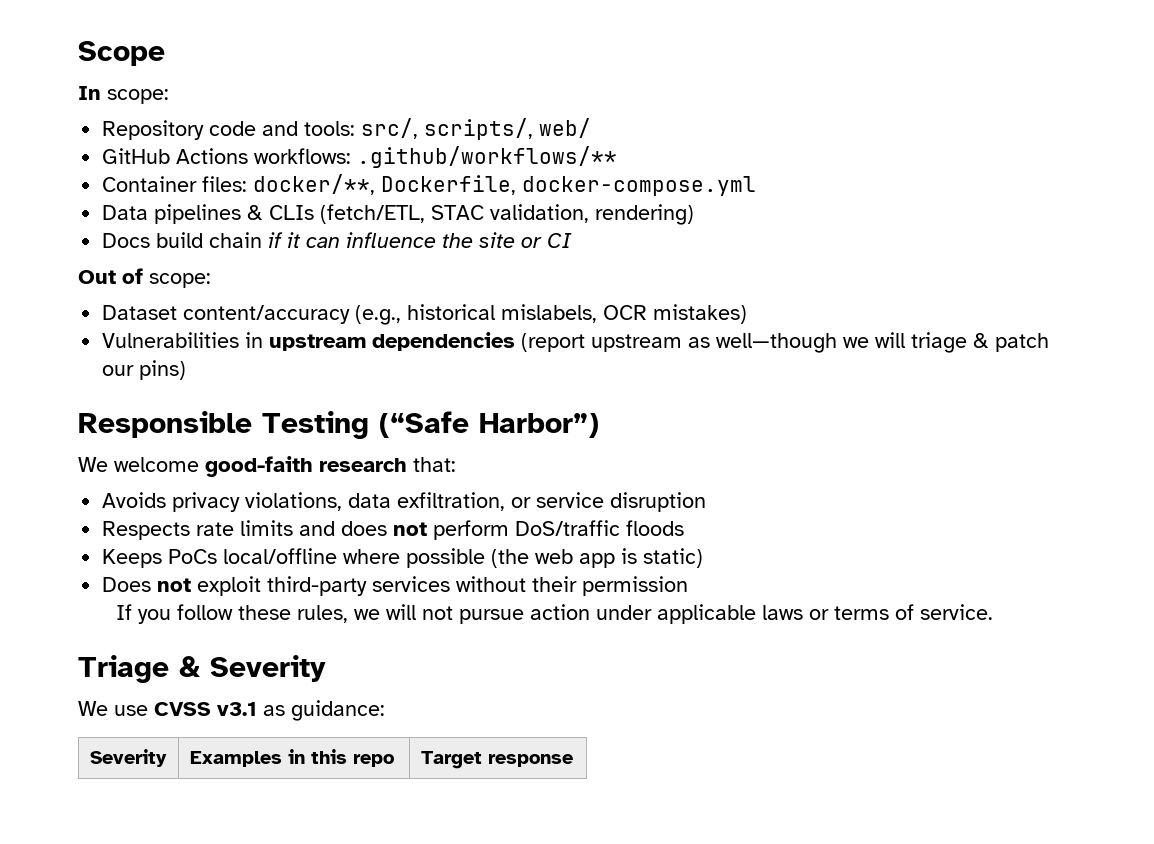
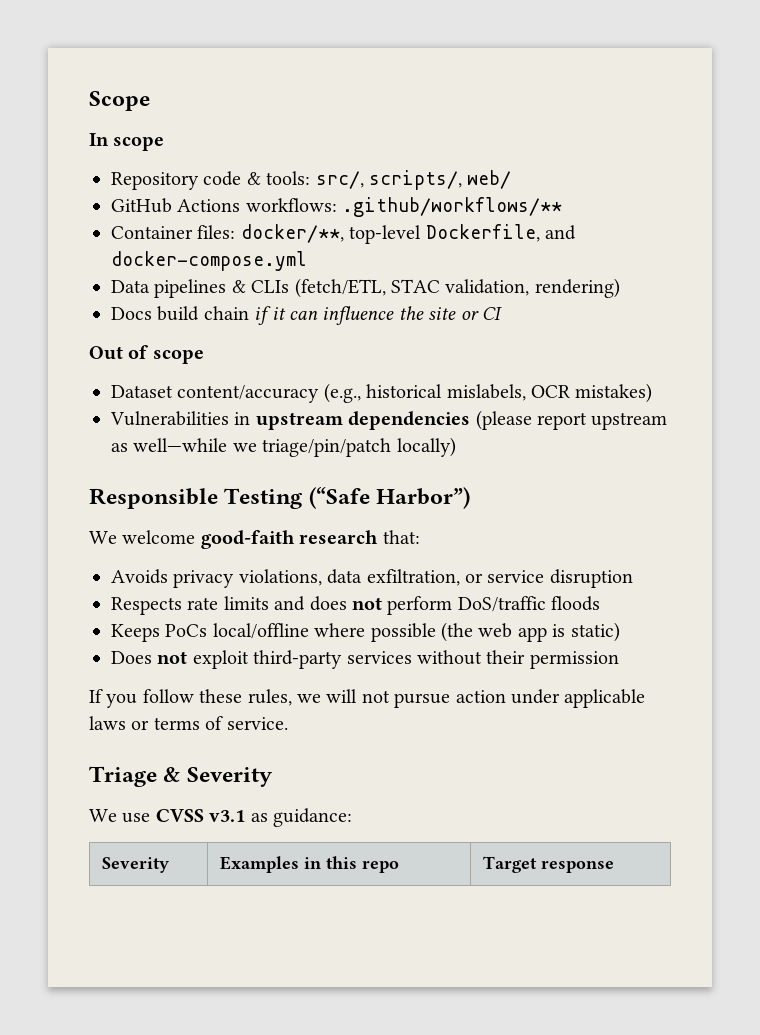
[107,89,169,104] scope: -> [113,136,165,151] scope
[262,121,299,136] and -> [246,172,261,185] &
[381,175,517,195] Dockerfile, -> [349,224,576,244] top-level Dockerfile, and
[149,273,211,288] scope: -> [152,349,204,364] scope
[521,332,1050,353] [102,360,187,380] (report upstream as well—though we will triage & patch our pins) -> [475,410,668,430] [111,437,456,457] (please report upstream as well—while we triage/pin/patch locally)

